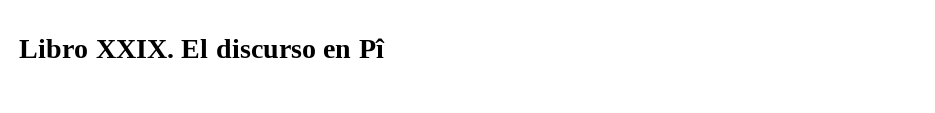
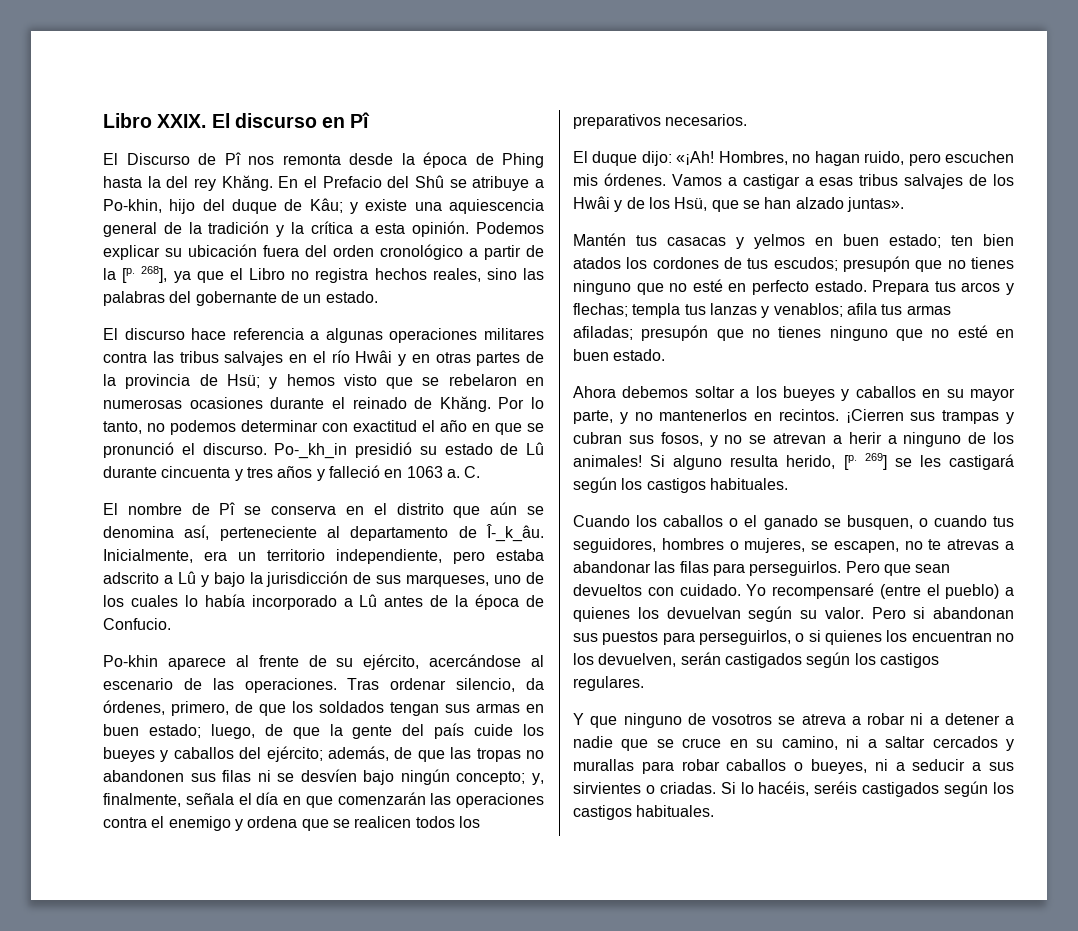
(385, 48) none -> [103,152,544,168] [103,175,544,191] [103,198,544,214] [103,221,544,237] [103,244,544,260] [103,266,544,283] [103,291,378,306] [103,328,544,343] [103,350,544,366] [103,374,544,389] [103,396,544,412] [103,420,544,435] [103,442,544,459] [103,465,481,481] [103,502,544,518] [103,524,544,542] [103,549,544,564] [103,571,545,587] [103,594,545,610] [103,618,171,630] [103,654,544,670] [103,678,544,693] [103,700,544,716] [103,723,544,739] [103,746,544,762] [103,769,544,785] [103,792,544,808] [103,816,480,831] [573,114,748,129] [573,151,1014,166] [573,173,1014,189] [573,196,904,212] [573,233,1014,249] [573,256,1014,272] [573,279,1014,295] [573,303,951,318] [573,325,1014,341] [573,349,666,361] [573,386,1015,401] [573,409,1014,424] [573,432,1014,447] [573,453,1014,470] [573,477,788,493] [573,515,1014,530] [573,538,1014,553] [573,561,951,576] [573,583,1014,599] [573,606,1014,622] [573,630,1014,645] [573,652,939,668] [573,676,644,691] [573,713,1014,728] [573,736,1014,751] [573,759,1014,774] [573,781,1014,797] [573,805,715,820] // El Discurso de Pî nos remonta desde la época de Phing hasta la del rey Khăng. En el Prefacio del Shû se atribuye a Po-khin, hijo del duque de Kâu; y existe una aquiescencia general de la tradición y la crítica a esta opinión. Podemos explicar su ubicación fuera del orden cronológico a partir de la [p. 268], ya que el Libro no registra hechos reales, sino las palabras del gobernante de un estado. // El discurso hace referencia a algunas operaciones militares contra las tribus salvajes en el río Hwâi y en otras partes de la provincia de Hsü; y hemos visto que se rebelaron en numerosas ocasiones durante el reinado de Khăng. Por lo tanto, no podemos determinar con exactitud el año en que se pronunció el discurso. Po-_kh_in presidió su estado de Lû durante cincuenta y tres años y falleció en 1063 a. C. // El nombre de Pî se conserva en el distrito que aún se denomina así, perteneciente al departamento de Î-_k_âu. Inicialmente, era un territorio independiente, pero estaba adscrito a Lû y bajo la jurisdicción de sus marqueses, uno de los cuales lo había incorporado a Lû antes de la época de Confucio. // Po-khin aparece al frente de su ejército, acercándose al escenario de las operaciones. Tras ordenar silencio, da órdenes, primero, de que los soldados tengan sus armas en buen estado; luego, de que la gente del país cuide los bueyes y caballos del ejército; además, de que las tropas no abandonen sus filas ni se desvíen bajo ningún concepto; y, finalmente, señala el día en que comenzarán las operaciones contra el enemigo y ordena que se realicen todos los preparativos necesarios. // El duque dijo: «¡Ah! Hombres, no hagan ruido, pero escuchen mis órdenes. Vamos a castigar a esas tribus salvajes de los Hwâi y de los Hsü, que se han alzado juntas». // Mantén tus casacas y yelmos en buen estado; ten bien atados los cordones de tus escudos; presupón que no tienes ninguno que no esté en perfecto estado. Prepara tus arcos y flechas; templa tus lanzas y venablos; afila tus armas afiladas; presupón que no tienes ninguno que no esté en buen estado. // Ahora debemos soltar a los bueyes y caballos en su mayor parte, y no mantenerlos en recintos. ¡Cierren sus trampas y cubran sus fosos, y no se atrevan a herir a ninguno de los animales! Si alguno resulta herido, [p. 269] se les castigará según los castigos habituales. // Cuando los caballos o el ganado se busquen, o cuando tus seguidores, hombres o mujeres, se escapen, no te atrevas a abandonar las filas para perseguirlos. Pero que sean devueltos con cuidado. Yo recompensaré (entre el pueblo) a quienes los devuelvan según su valor. Pero si abandonan sus puestos para perseguirlos, o si quienes los encuentran no los devuelven, serán castigados según los castigos regulares. // Y que ninguno de vosotros se atreva a robar ni a detener a nadie que se cruce en su camino, ni a saltar cercados y murallas para robar caballos o bueyes, ni a seducir a sus sirvientes o criadas. Si lo hacéis, seréis castigados según los castigos habituales.

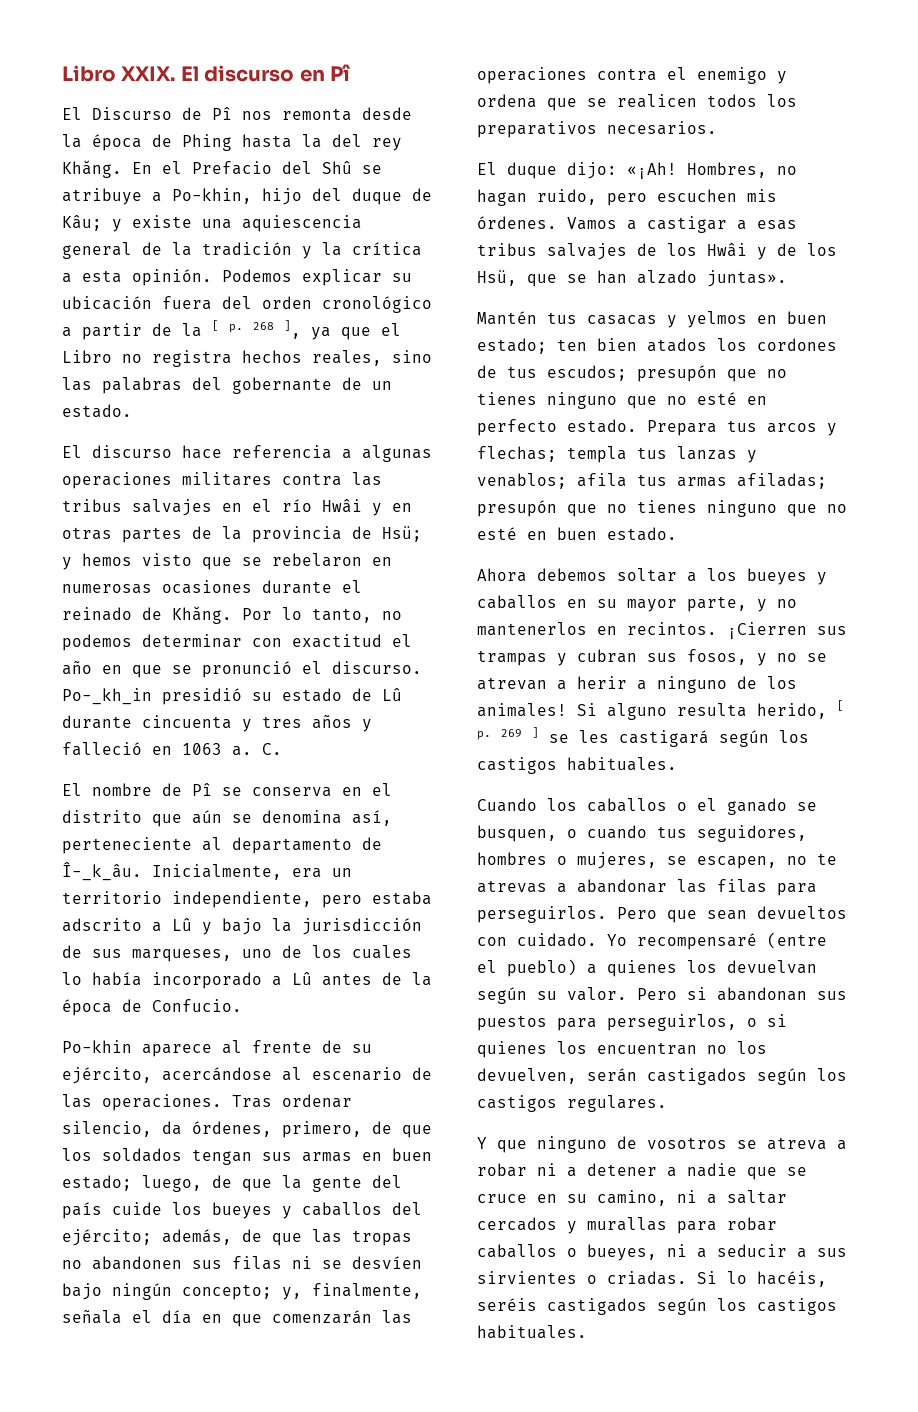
[122,266,168,283] [p. 268], -> [212,320,301,339] [ p. 268 ],
[843,453,887,470] [p. 269] -> [837,700,844,711] [477,727,539,740] [ p. 269 ]

